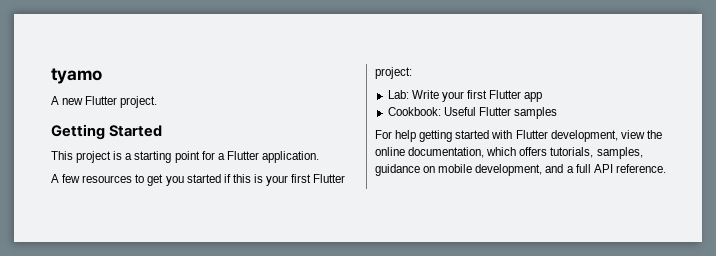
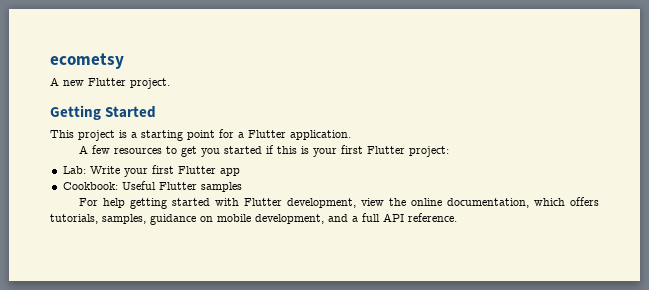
[51,68,102,84] tyamo -> [50,53,124,69] ecometsy

